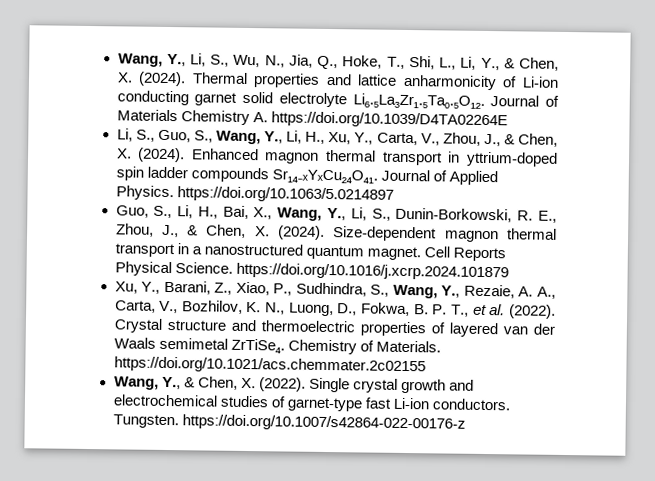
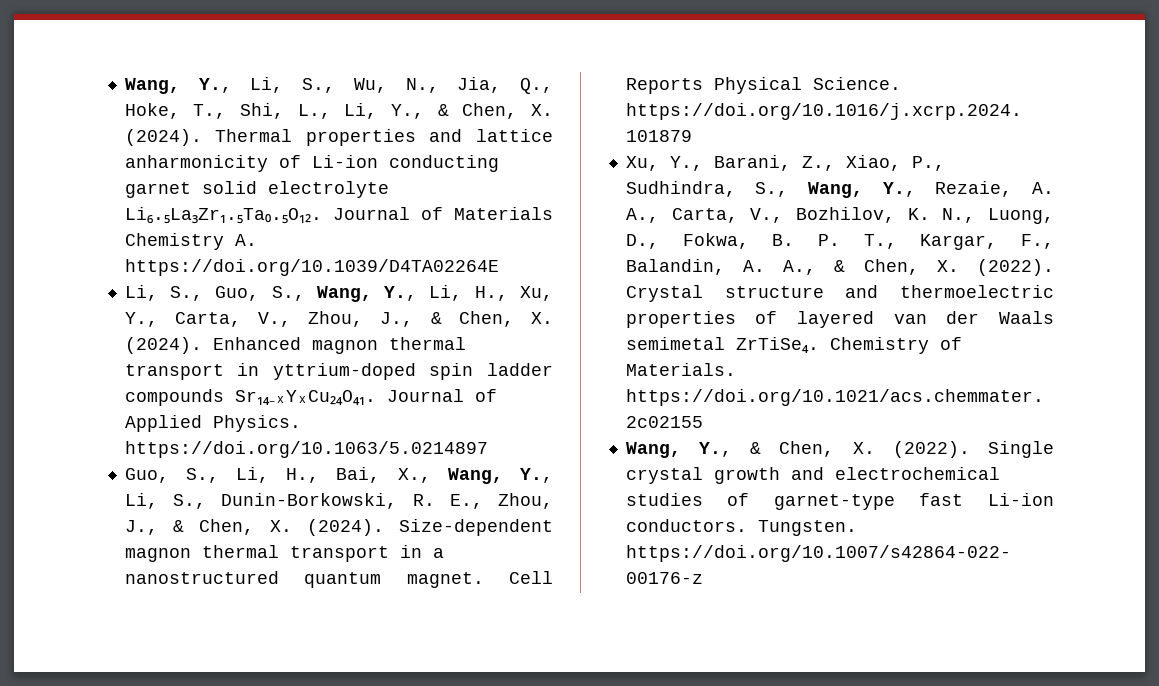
[472,304,506,316] et al. -> [920,234,1054,250] [625,259,959,275] Kargar, F., Balandin, A. A., & Chen, X.

